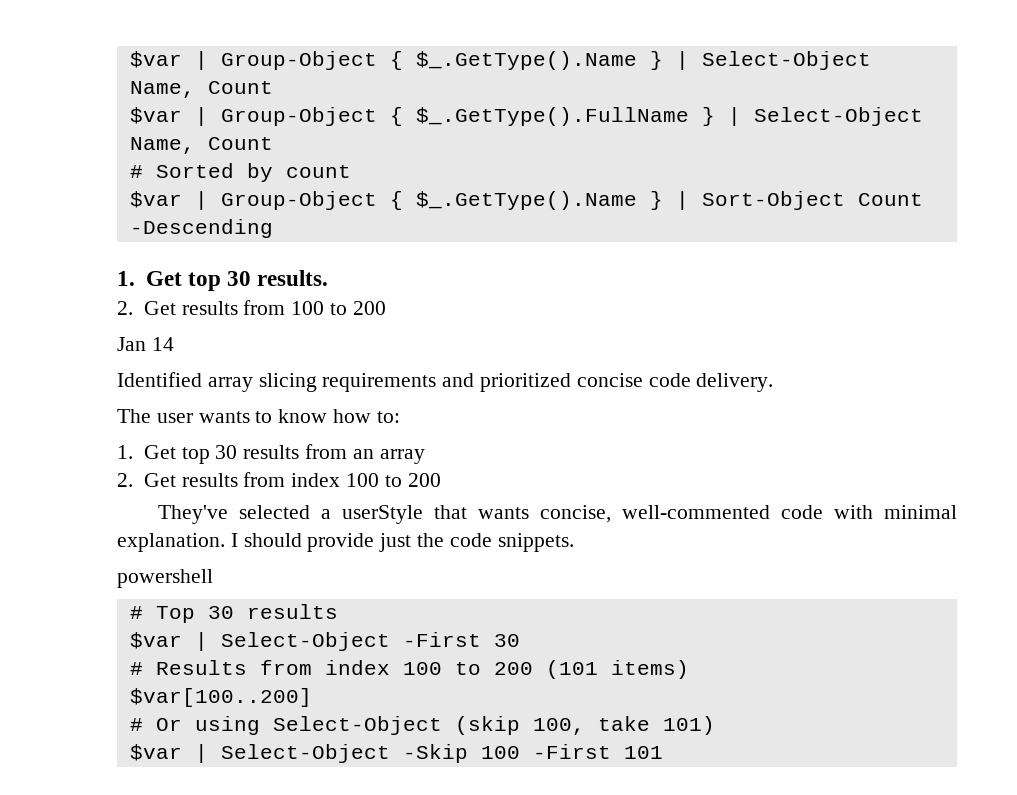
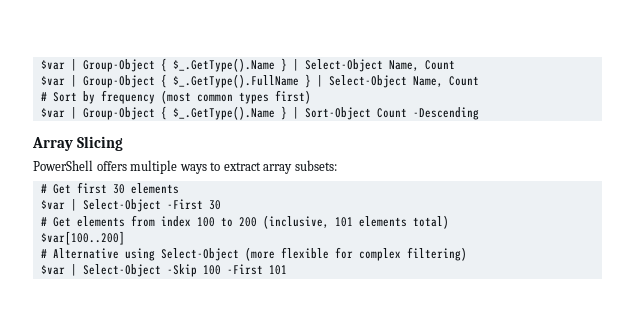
[155,163,351,182] Sorted by count -> [52,90,311,104] Sort by frequency (most common types first)
[117,270,329,291] [117,300,386,315] [117,337,174,351] [117,372,774,392] [117,409,400,423] [117,444,425,464] [117,472,441,487] [158,505,957,524] [117,533,574,552] [117,569,213,588] [129,604,338,623] 1. Get top 30 results. // 2. Get results from 100 to 200 // Jan 14 // Identified array slicing requirements and prioritized concise code delivery. // The user wants to know how to: // 1. Get top 30 results from an array // 2. Get results from index 100 to 200 // They've selected a userStyle that wants concise, well-commented code with minimal explanation. I should provide just the code snippets. // powershell // # Top 30 results -> [32,136,124,151] [33,160,337,174] [40,182,179,194] Array Slicing // PowerShell offers multiple ways to extract array subsets: // # Get first 30 elements
[155,660,689,679] Results from index 100 to 200 (101 items) -> [52,215,449,229] Get elements from index 100 to 200 (inclusive, 101 elements total)
[155,718,182,731] Or -> [52,248,119,259] Alternative
[454,716,715,735] (skip 100, take 101) -> [244,247,467,261] (more flexible for complex filtering)

